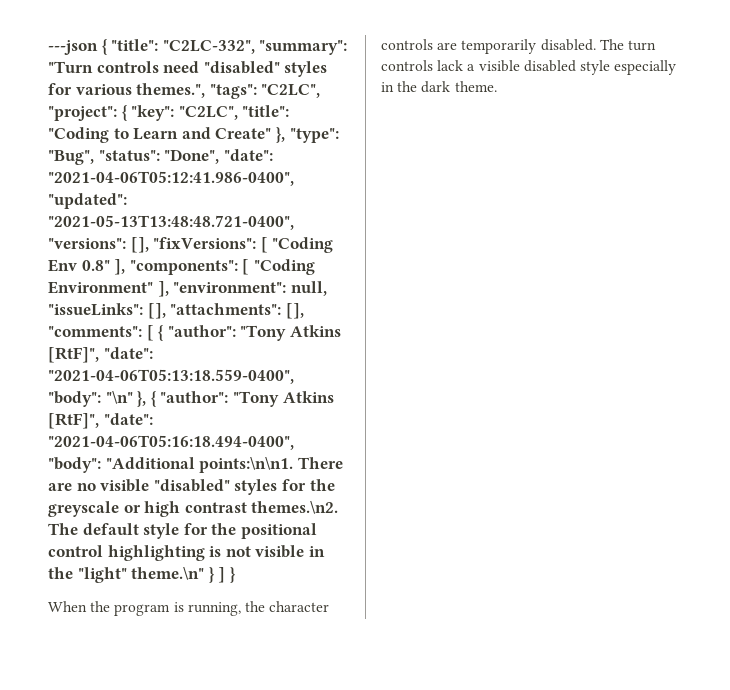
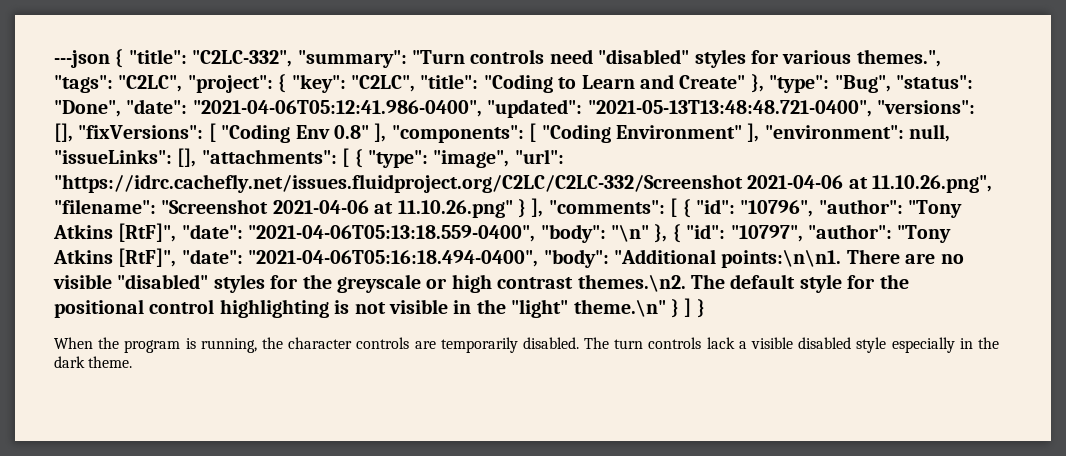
[285,303,304,319] [], -> [342,148,564,168] [54,174,993,193] [54,198,544,218] [ { "type": "image", "url": "https://idrc.cachefly.net/issues.fluidproject.org/C2LC/C2LC-332/Screenshot 2021-04-06 at 11.10.26.png", "filename": "Screenshot 2021-04-06 at 11.10.26.png" } ],
(164, 333) none -> [695,199,814,217] "id": "10796",
(156, 399) none -> [686,224,803,242] "id": "10797",

